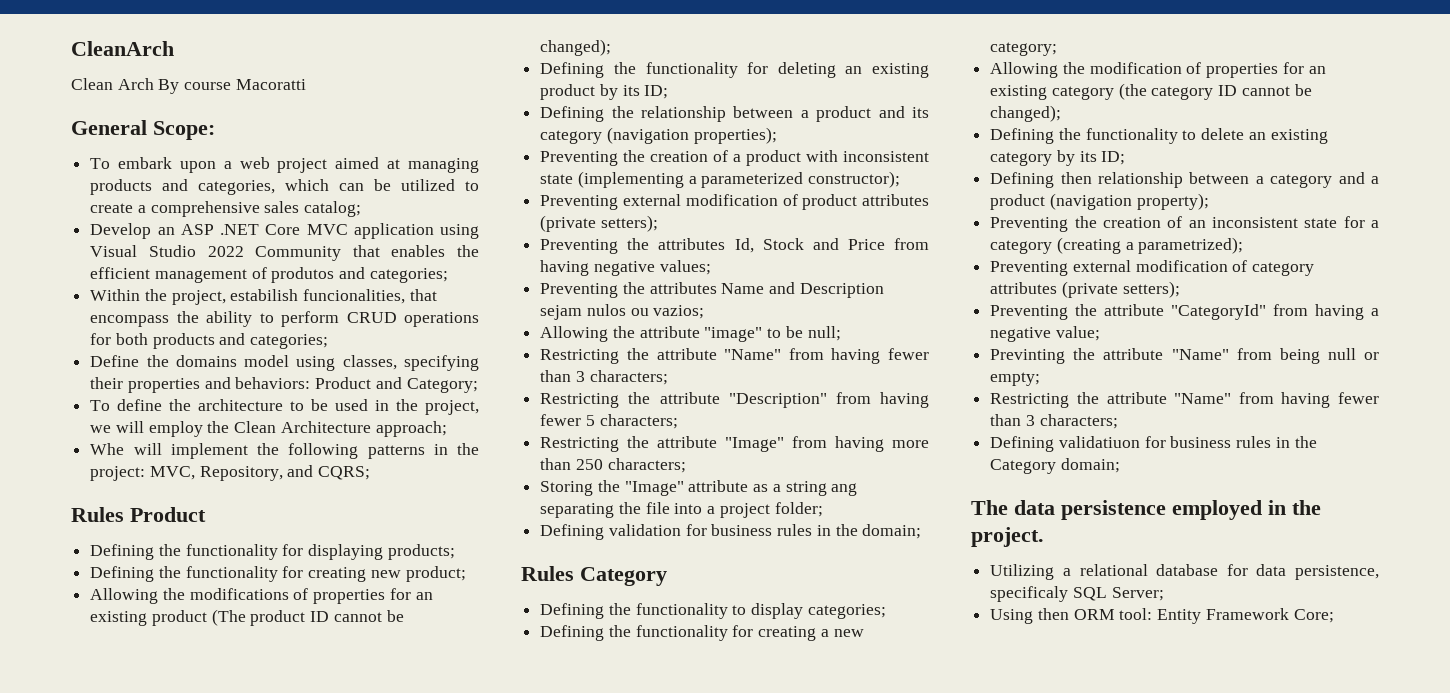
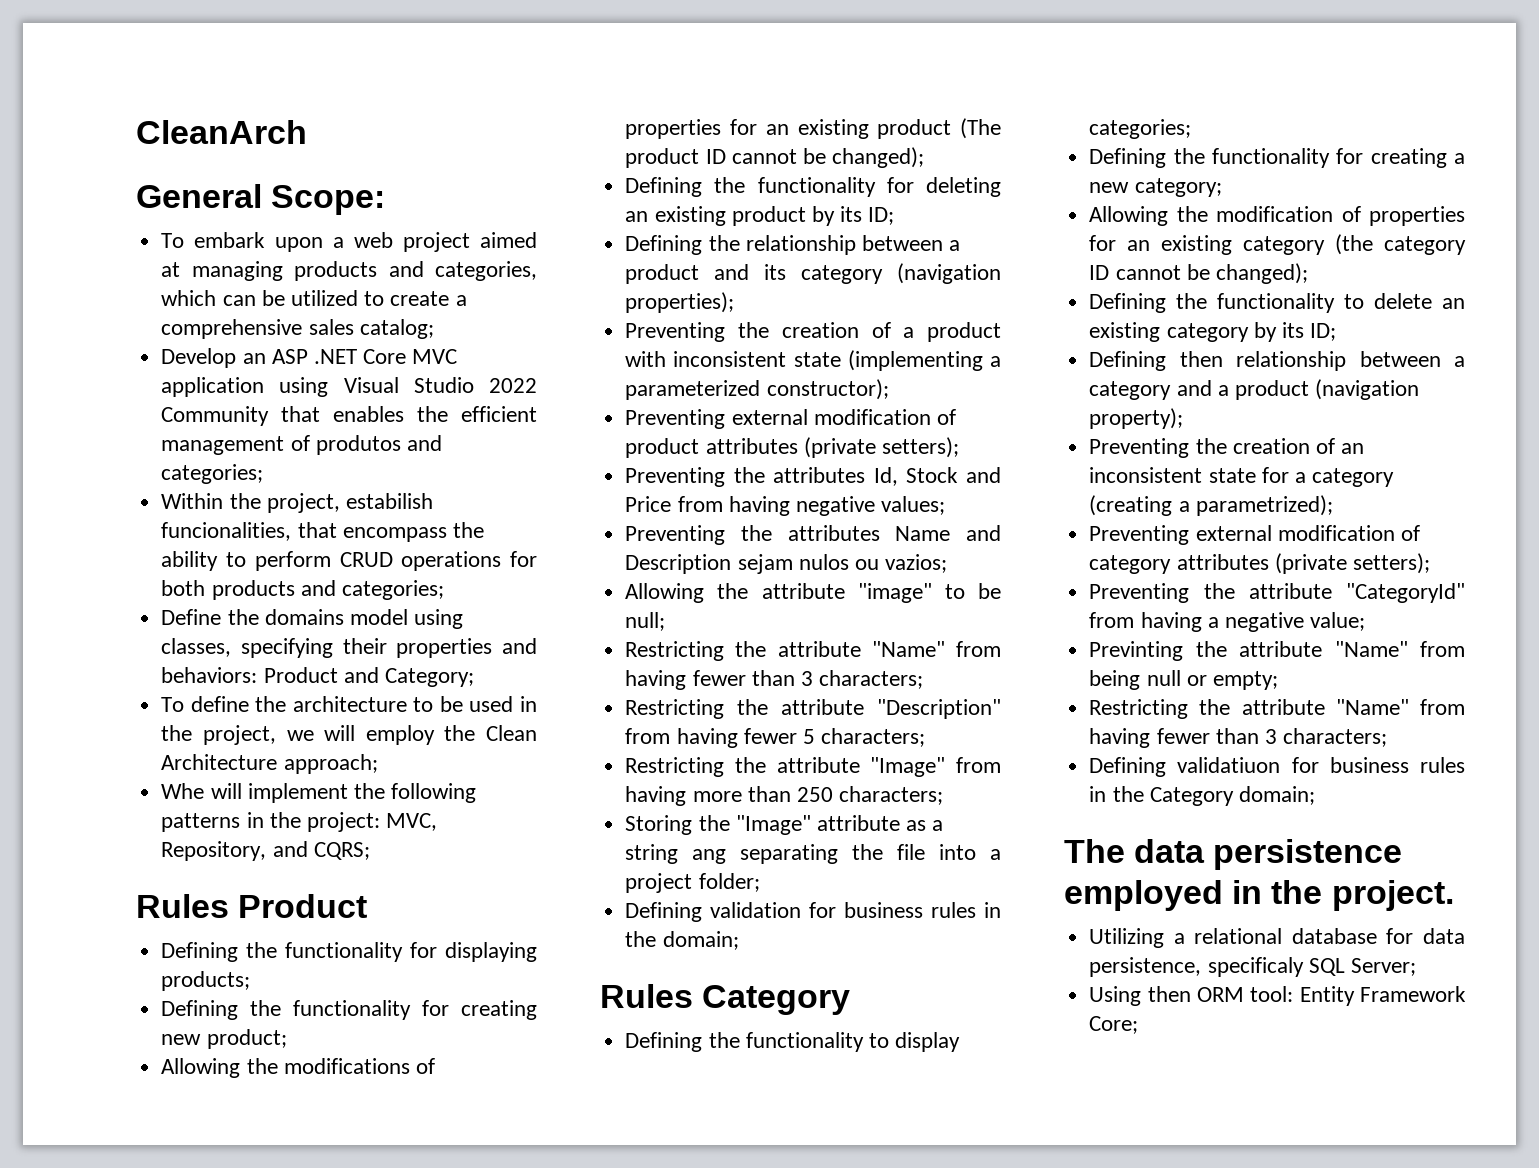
[71,78,306,94] // Clean Arch By course Macoratti -> (307, 132) none

